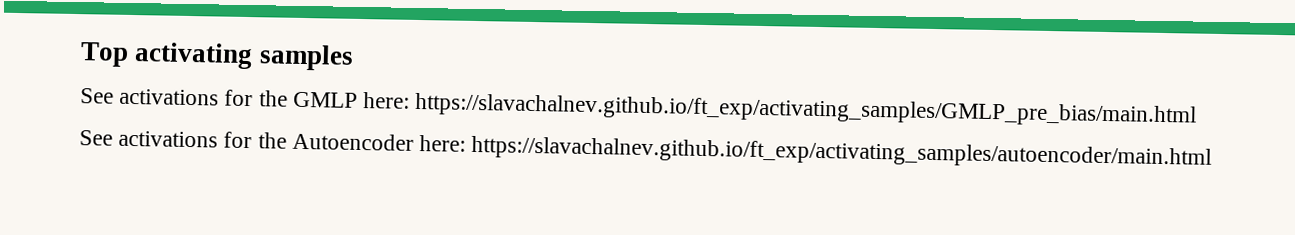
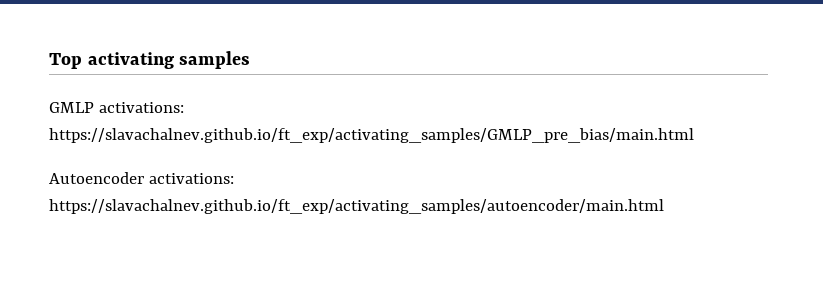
[80,88,1198,128] [79,130,467,152] See activations for the GMLP here: https://slavachalnev.github.io/ft_exp/activating_samples/GMLP_pre_bias/main.html // See activations for the Autoencoder here: -> [49,102,184,113] [49,128,694,143] [49,172,234,184] GMLP activations: https://slavachalnev.github.io/ft_exp/activating_samples/GMLP_pre_bias/main.html // Autoencoder activations:

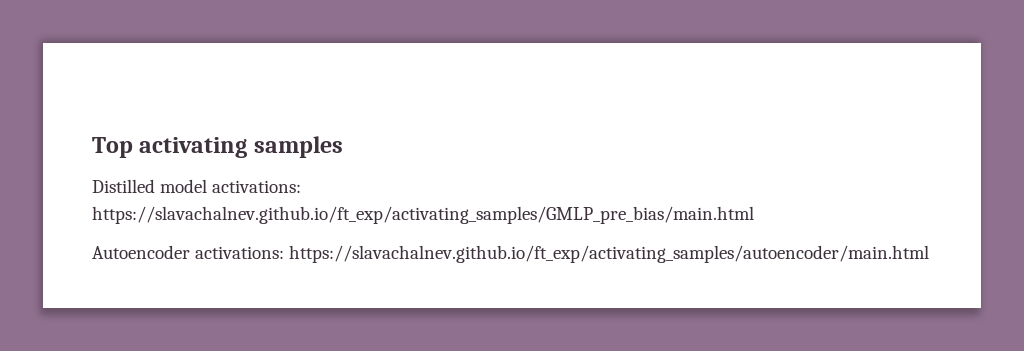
[49,102,94,113] GMLP -> [92,179,208,193] Distilled model

